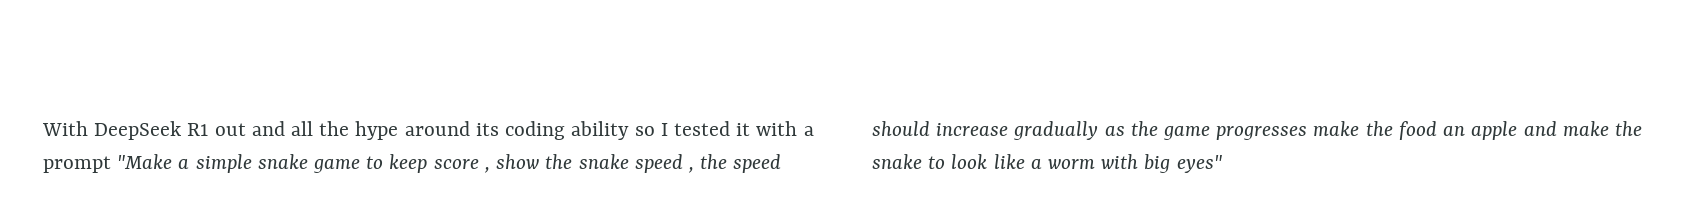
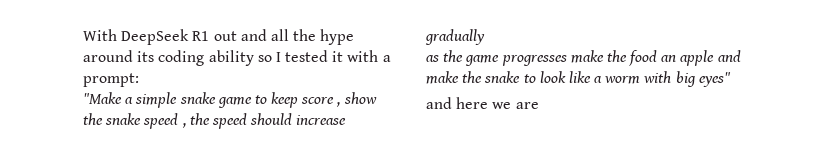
[43,156,111,173] prompt -> [83,73,139,87] prompt: //
(1099, 130) none -> (485, 37) //
(1222, 164) none -> [426,97,539,109] // and here we are

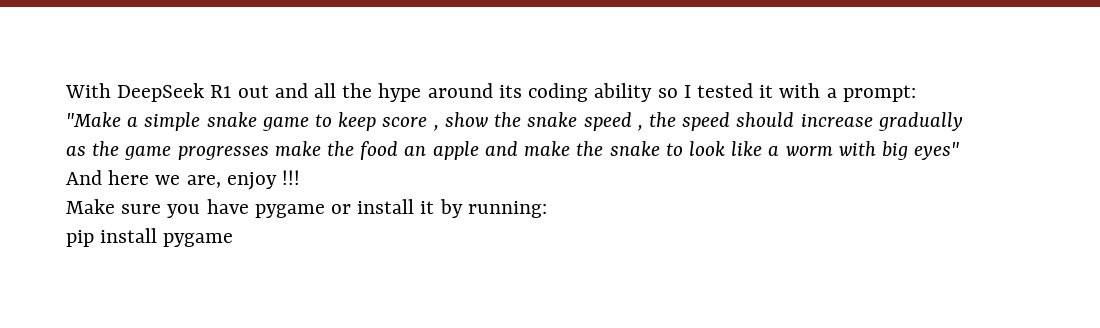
[426,97,452,109] and -> [66,170,102,185] And
[515,102,539,109] are -> [186,170,301,190] [66,199,547,218] [66,228,234,247] are, enjoy !!! // Make sure you have pygame or install it by running: // pip install pygame

